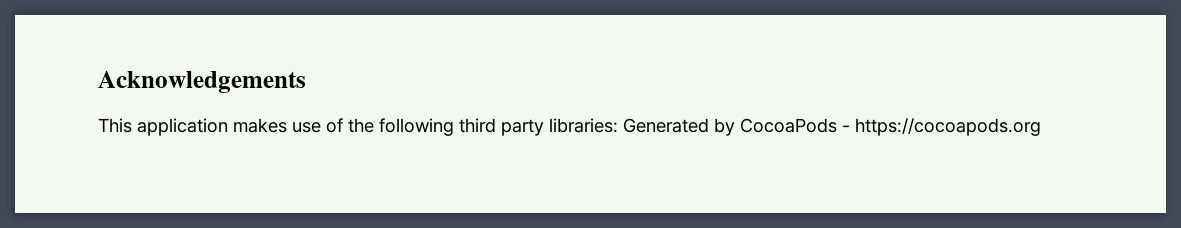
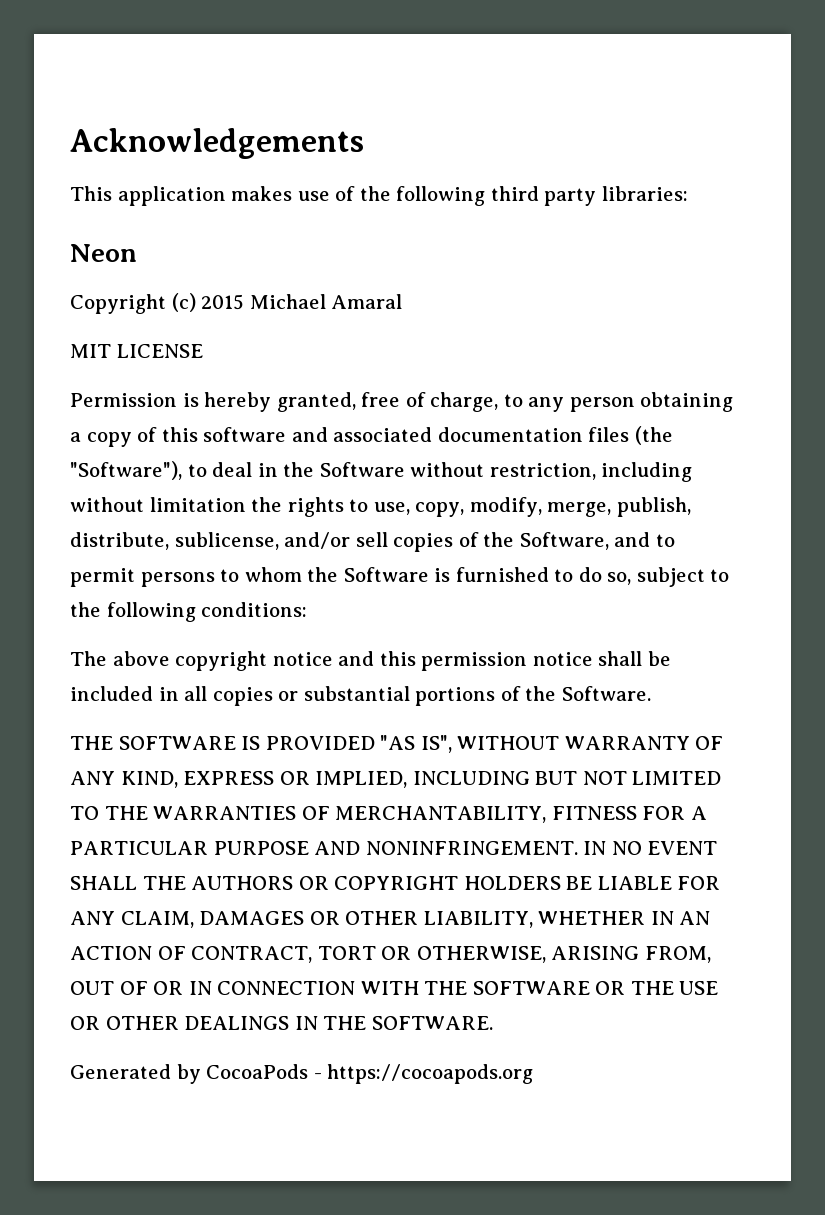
(618, 125) none -> [70,244,137,262] [70,293,403,314] [70,344,203,358] [70,392,734,412] [70,426,673,447] [70,461,693,482] [70,497,691,517] [70,532,675,552] [70,567,730,587] [70,602,308,622] [70,651,671,671] [70,686,651,706] [70,735,724,753] [70,771,722,788] [70,806,707,823] [70,841,718,855] [70,876,721,890] [70,911,711,928] [70,946,711,963] [70,981,719,995] [70,1016,493,1030] // Neon // Copyright (c) 2015 Michael Amaral // MIT LICENSE // Permission is hereby granted, free of charge, to any person obtaining a copy of this software and associated documentation files (the "Software"), to deal in the Software without restriction, including without limitation the rights to use, copy, modify, merge, publish, distribute, sublicense, and/or sell copies of the Software, and to permit persons to whom the Software is furnished to do so, subject to the following conditions: // The above copyright notice and this permission notice shall be included in all copies or substantial portions of the Software. // THE SOFTWARE IS PROVIDED "AS IS", WITHOUT WARRANTY OF ANY KIND, EXPRESS OR IMPLIED, INCLUDING BUT NOT LIMITED TO THE WARRANTIES OF MERCHANTABILITY, FITNESS FOR A PARTICULAR PURPOSE AND NONINFRINGEMENT. IN NO EVENT SHALL THE AUTHORS OR COPYRIGHT HOLDERS BE LIABLE FOR ANY CLAIM, DAMAGES OR OTHER LIABILITY, WHETHER IN AN ACTION OF CONTRACT, TORT OR OTHERWISE, ARISING FROM, OUT OF OR IN CONNECTION WITH THE SOFTWARE OR THE USE OR OTHER DEALINGS IN THE SOFTWARE. //

